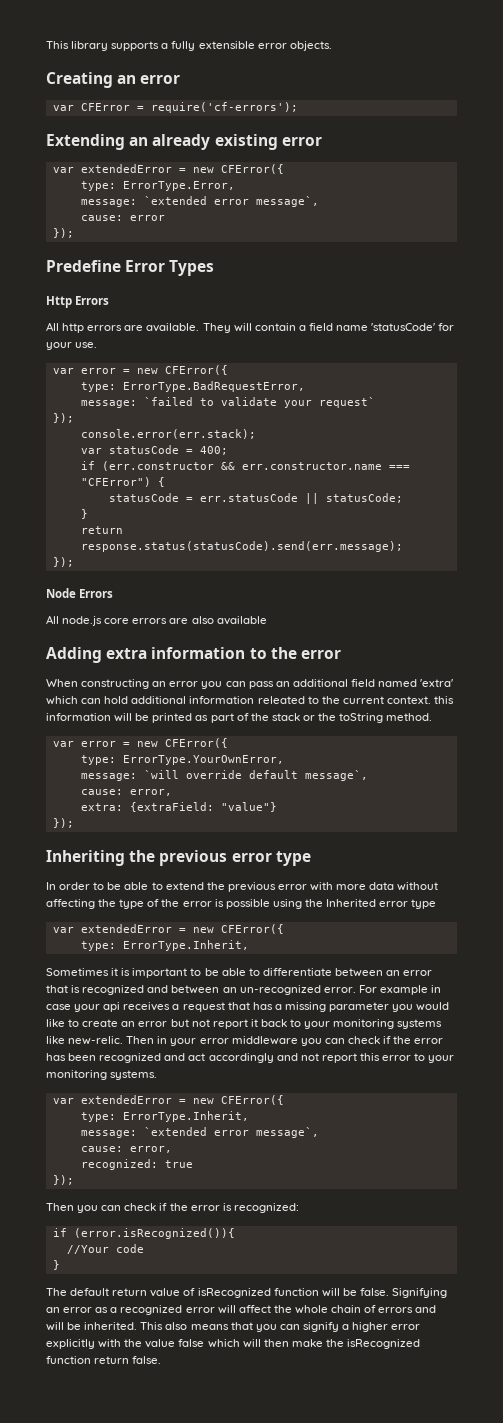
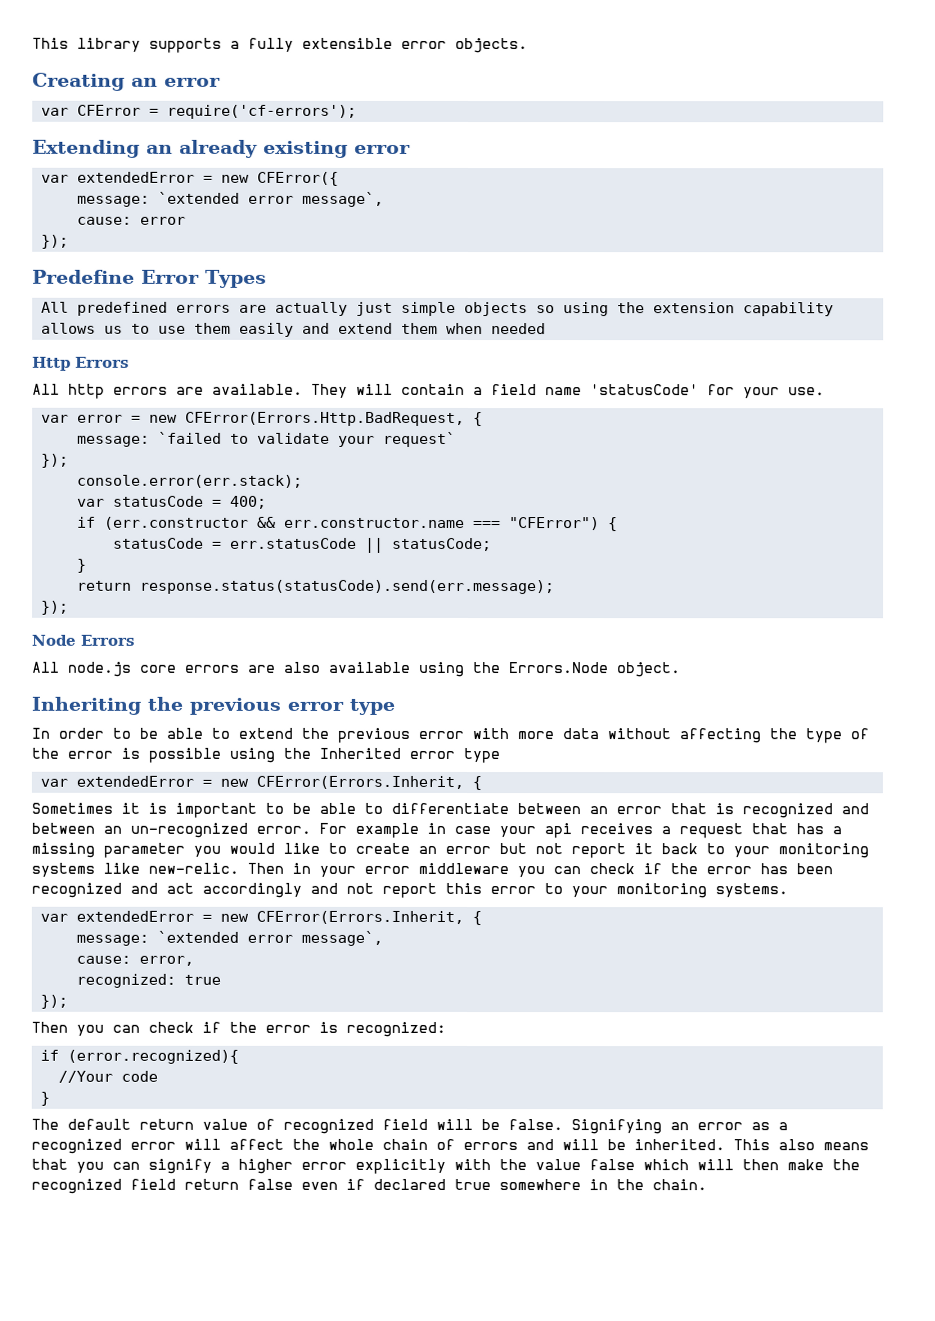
[80,181,235,191] // type: ErrorType.Error, -> (339, 178) none
(215, 268) none -> [40,301,834,317] [40,322,546,337] // All predefined errors are actually just simple objects so using the extension capability allows us to use them easily and extend them when needed
[164,365,228,375] [80,381,305,392] CFError({ // type: ErrorType.BadRequestError, -> [184,411,483,427] CFError(Errors.Http.BadRequest, {
[46,647,341,663] [46,679,454,689] [46,696,455,705] [46,713,433,723] [52,738,228,748] [80,755,284,765] [80,770,368,781] [80,789,172,796] [80,802,277,812] [52,818,74,828] // Adding extra information to the error // When constructing an error you can pass an additional field named 'extra' which can hold additional information releated to the current context. this information will be printed as part of the stack or the toString method. // var error = new CFError({ // type: ErrorType.YourOwnError, // message: `will override default message`, // cause: error, // extra: {extraField: "value"} // }); -> [418,661,680,678] using the Errors.Node object.
[220,924,284,934] [80,940,249,951] CFError({ // type: ErrorType.Inherit, -> [255,775,482,791] CFError(Errors.Inherit, {
[220,1095,284,1105] [80,1111,249,1122] CFError({ // type: ErrorType.Inherit, -> [255,910,482,926] CFError(Errors.Inherit, {
[73,1228,235,1239] (error.isRecognized()){ -> [66,1049,239,1064] (error.recognized){
[197,1288,319,1298] isRecognized function -> [283,1118,428,1134] recognized field
[347,1339,421,1349] [46,1356,162,1364] isRecognized function return false. -> [31,1178,707,1194] recognized field return false even if declared true somewhere in the chain.

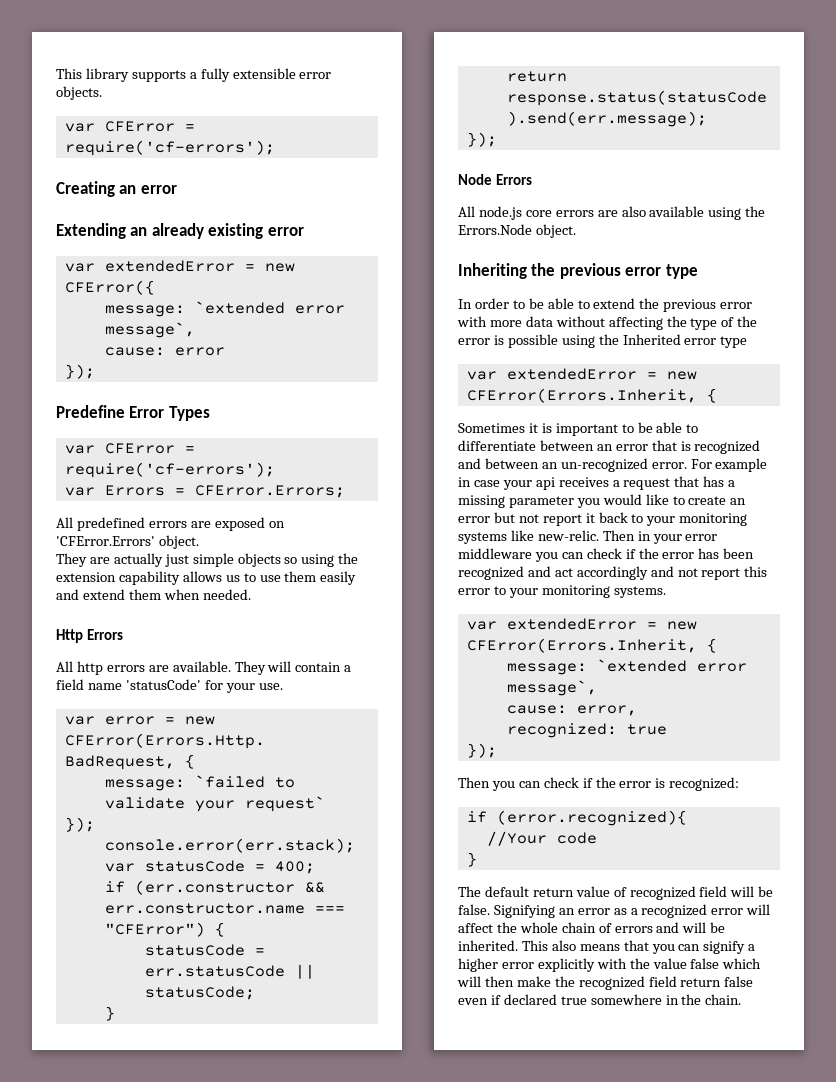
[32,72,221,91] [40,104,357,119] // Creating an error // var CFError = require('cf-errors'); -> [64,121,195,132] [64,140,275,156] [56,181,177,197] // var CFError = require('cf-errors'); // Creating an error
[40,301,231,316] All predefined errors -> [64,443,195,454] [64,462,275,478] [64,485,345,498] [56,517,285,531] [56,535,199,549] [56,553,87,567] var CFError = require('cf-errors'); // var Errors = CFError.Errors; // All predefined errors are exposed on 'CFError.Errors' object. // They
[490,323,546,335] needed -> [202,589,251,600] needed.

